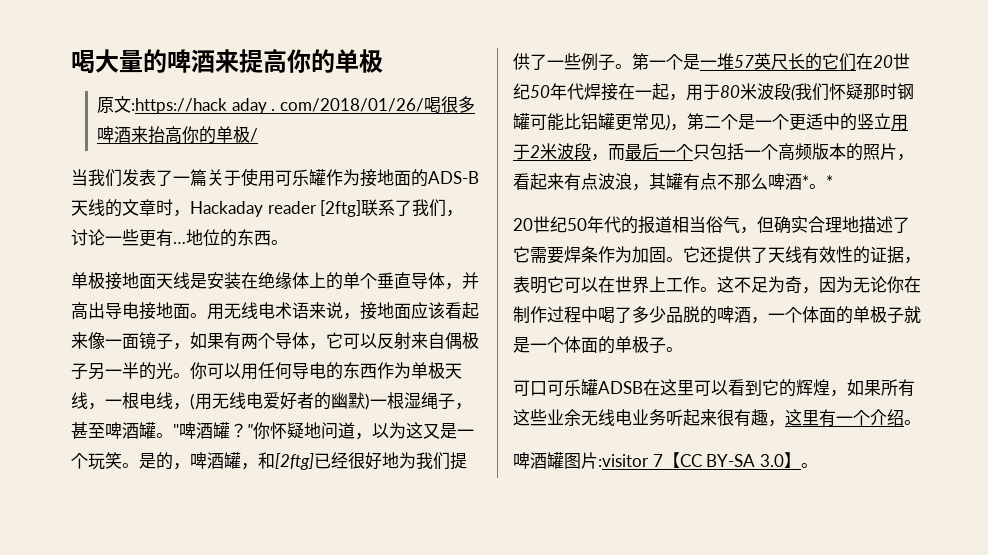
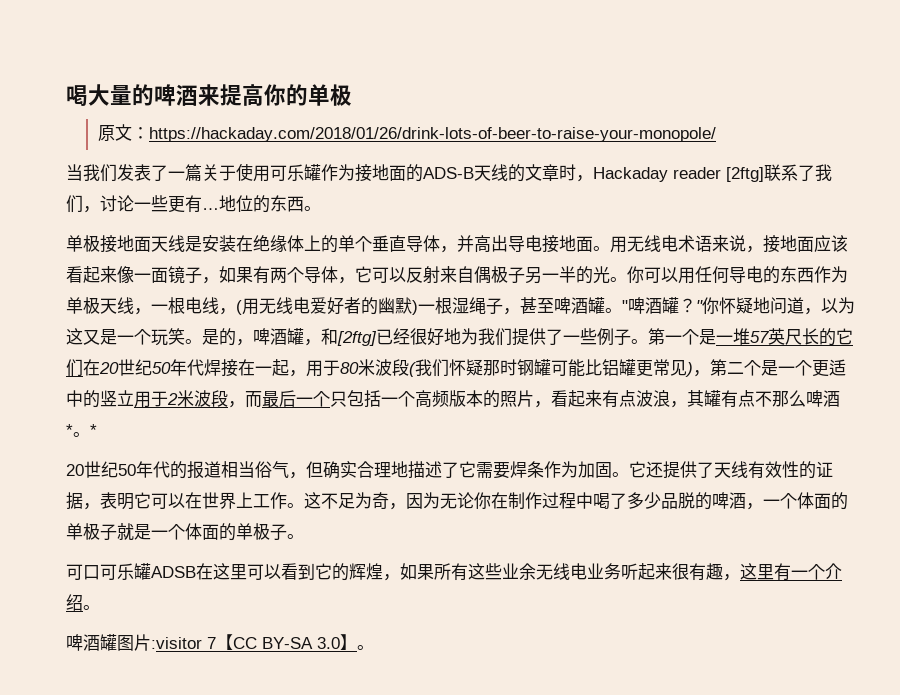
[131,96,475,114] [97,126,259,144] :https://hack aday . com/2018/01/26/喝很多啤酒来抬高你的单极/ -> [131,127,716,142] ：https://hackaday.com/2018/01/26/drink-lots-of-beer-to-raise-your-monopole/

